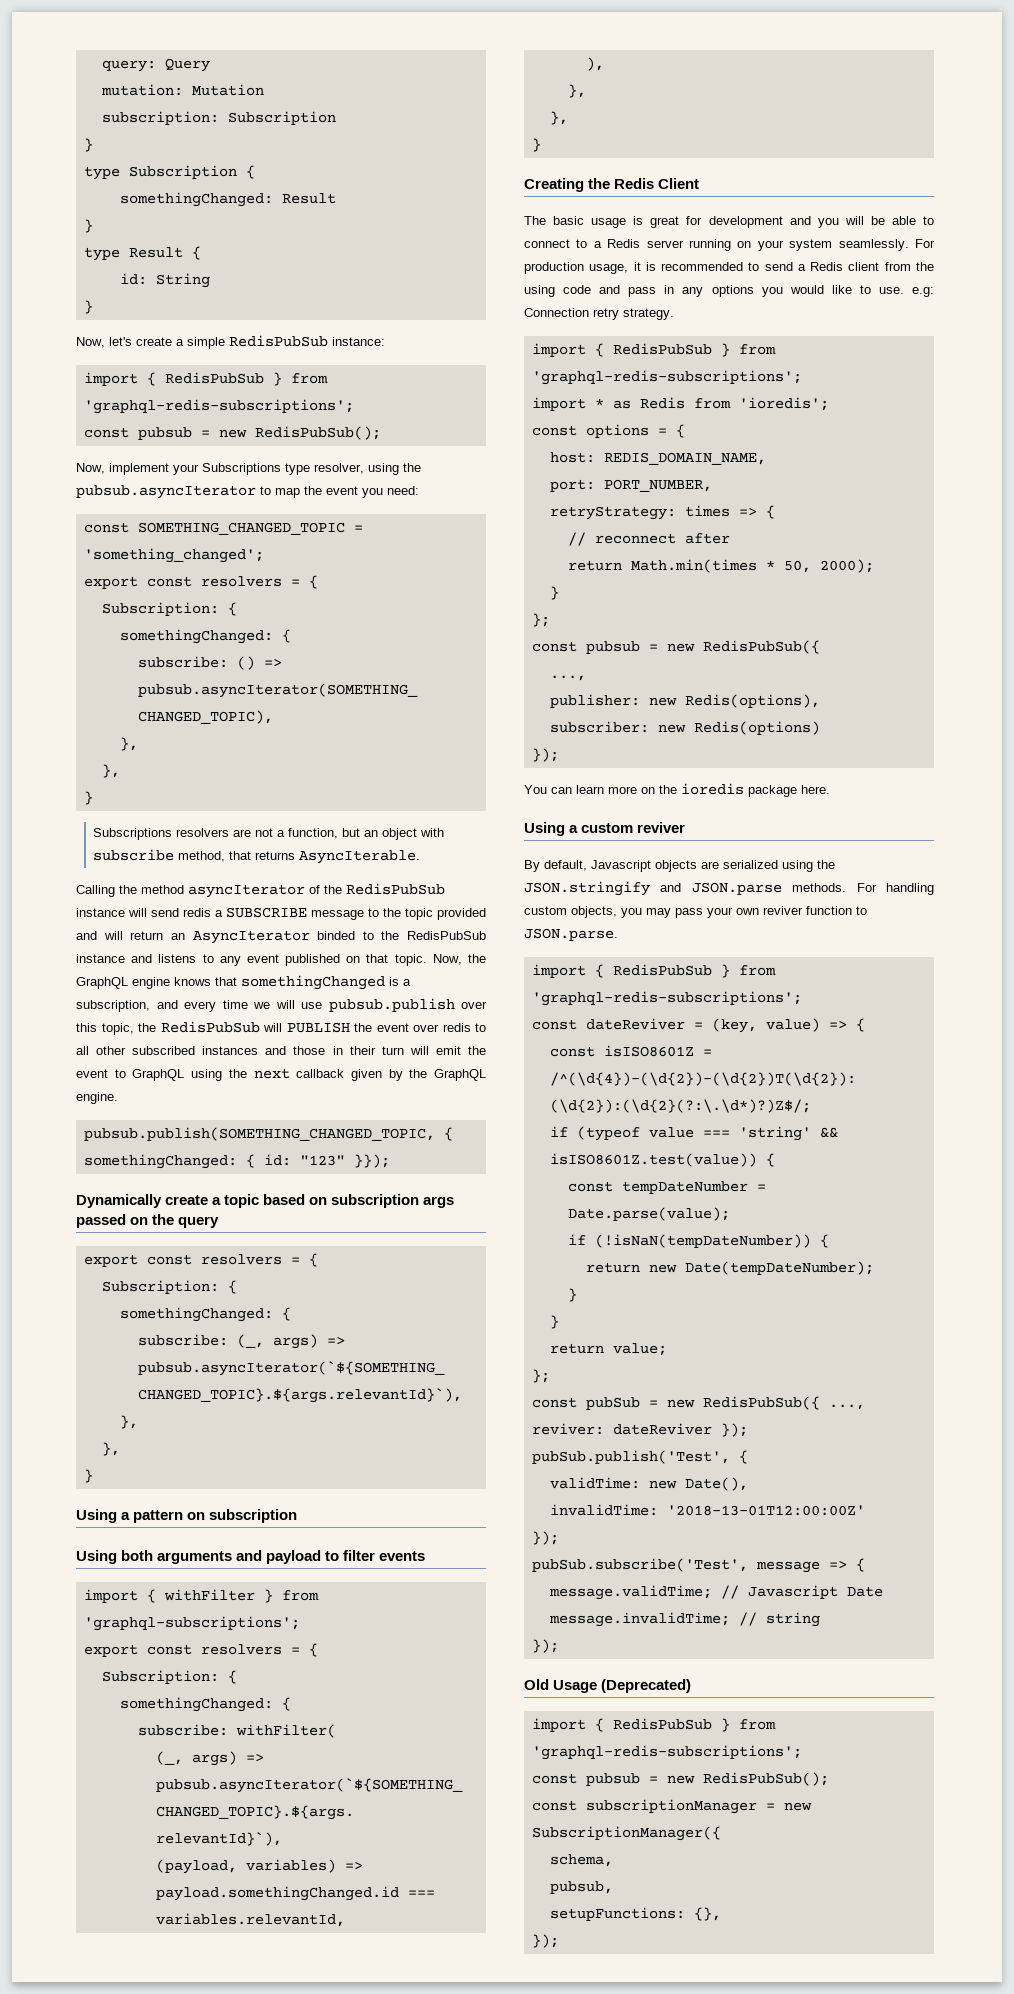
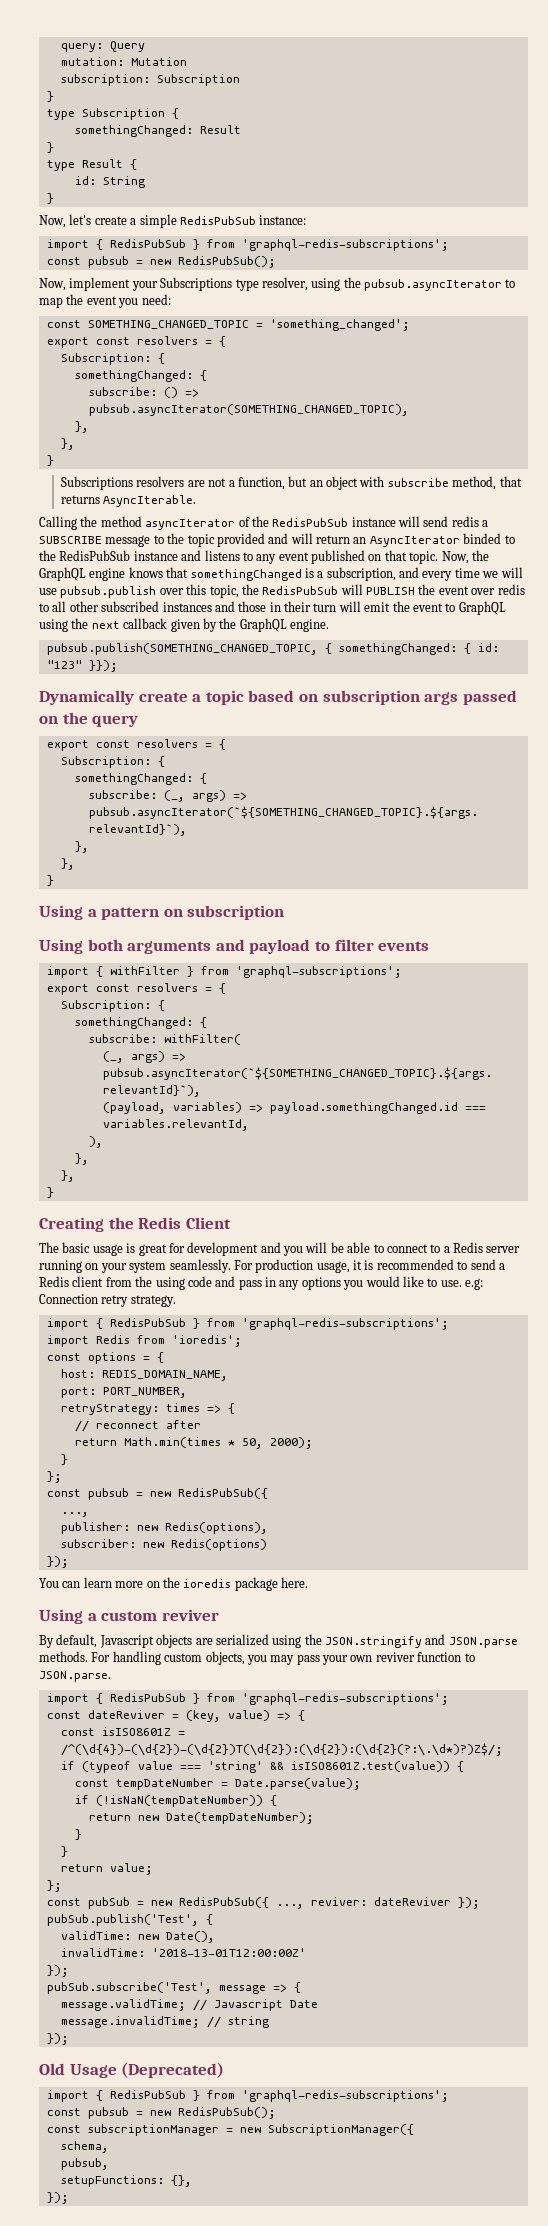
[594,398,631,409] * as -> (89, 1341) none

